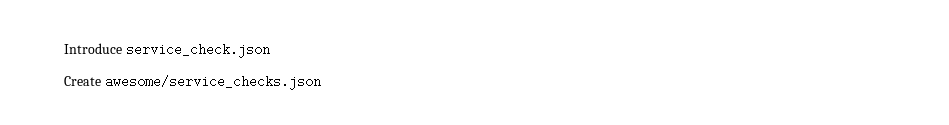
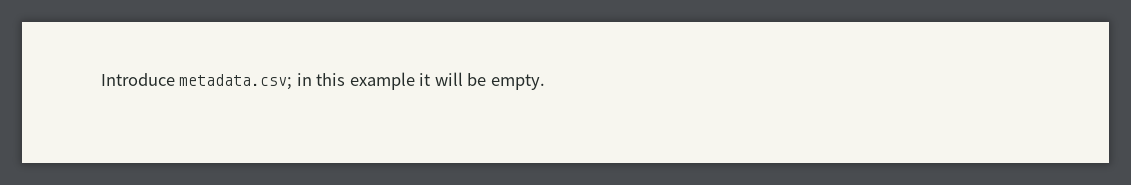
[125,43,270,58] [64,75,321,90] service_check.json // Create awesome/service_checks.json -> [179,72,545,90] metadata.csv; in this example it will be empty.

